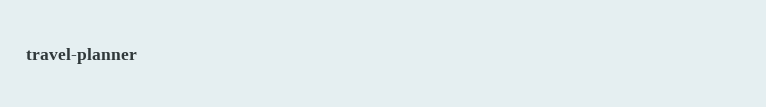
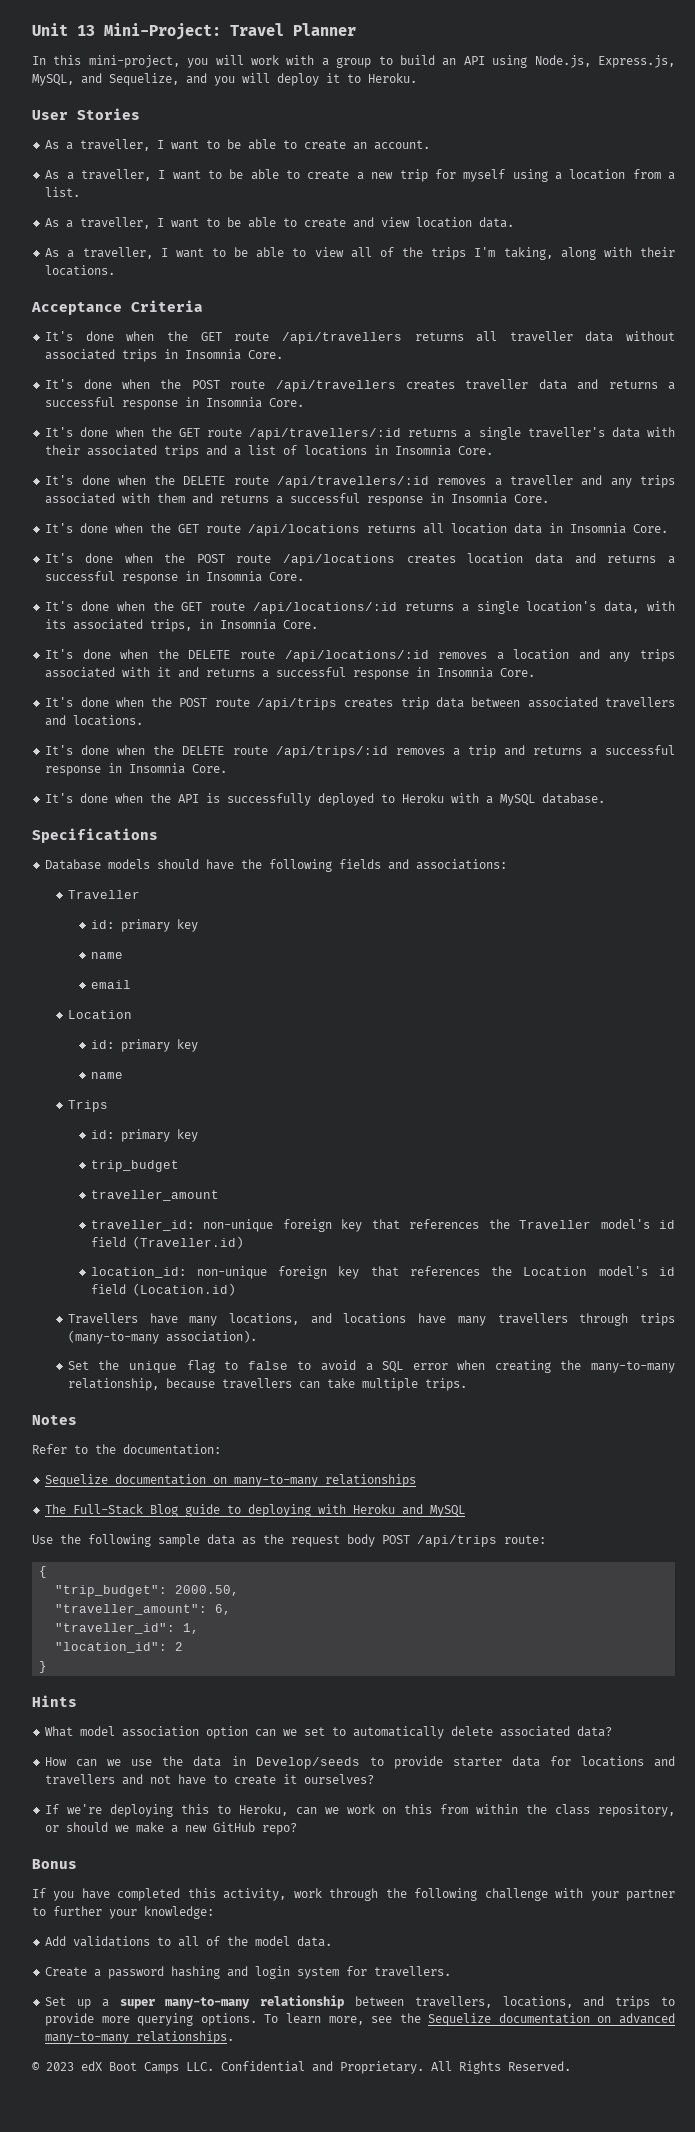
[26,48,137,64] travel-planner -> [32,23,356,40] [32,55,675,68] [32,73,417,86] [32,108,140,120] [45,139,431,151] [45,169,676,182] [45,187,81,197] [45,217,515,229] [45,247,676,260] [45,265,116,276] [31,300,203,315] [45,331,675,344] [45,349,284,362] [45,379,675,392] [45,397,305,410] [45,427,675,440] [45,445,494,458] [45,475,675,488] [45,493,550,506] [45,523,669,536] [45,553,675,566] [45,571,305,584] [45,601,675,614] [45,619,319,632] [45,649,675,662] [45,667,536,680] [45,697,675,710] [45,715,144,726] [45,745,675,758] [45,763,228,776] [45,793,606,806] [32,828,158,843] [45,859,508,872] [67,890,140,899] [90,919,198,932] [90,952,123,959] [90,980,131,989] [67,1010,132,1019] [90,1039,198,1052] [90,1072,123,1079] [67,1100,108,1112] [90,1129,198,1142] [90,1160,179,1172] [90,1190,219,1201] [90,1219,676,1232] [90,1236,243,1249] [90,1266,675,1279] [90,1283,235,1296] [67,1313,676,1326] [67,1330,257,1344] [67,1360,675,1373] [67,1378,467,1391] [32,1415,77,1425] [32,1444,221,1455] [45,1474,417,1487] [45,1504,466,1517] [32,1534,546,1547] [39,1566,48,1578] [55,1585,240,1597] [55,1604,232,1615] [55,1623,200,1634] [55,1642,184,1653] [39,1661,48,1673] [32,1695,77,1707] [45,1726,613,1739] [45,1756,675,1769] [45,1774,375,1785] [45,1804,675,1817] [45,1822,298,1835] [32,1859,77,1869] [32,1888,675,1901] [32,1906,214,1919] [45,1936,333,1947] [45,1966,452,1979] [45,1995,675,2009] [45,2013,675,2026] [45,2031,235,2044] [32,2061,571,2074] Unit 13 Mini-Project: Travel Planner // In this mini-project, you will work with a group to build an API using Node.js, Express.js, MySQL, and Sequelize, and you will deploy it to Heroku. // User Stories // As a traveller, I want to be able to create an account. // As a traveller, I want to be able to create a new trip for myself using a location from a list. // As a traveller, I want to be able to create and view location data. // As a traveller, I want to be able to view all of the trips I'm taking, along with their locations. // Acceptance Criteria // It's done when the GET route /api/travellers returns all traveller data without associated trips in Insomnia Core. // It's done when the POST route /api/travellers creates traveller data and returns a successful response in Insomnia Core. // It's done when the GET route /api/travellers/:id returns a single traveller's data with their associated trips and a list of locations in Insomnia Core. // It's done when the DELETE route /api/travellers/:id removes a traveller and any trips associated with them and returns a successful response in Insomnia Core. // It's done when the GET route /api/locations returns all location data in Insomnia Core. // It's done when the POST route /api/locations creates location data and returns a successful response in Insomnia Core. // It's done when the GET route /api/locations/:id returns a single location's data, with its associated trips, in Insomnia Core. // It's done when the DELETE route /api/locations/:id removes a location and any trips associated with it and returns a successful response in Insomnia Core. // It's done when the POST route /api/trips creates trip data between associated travellers and locations. // It's done when the DELETE route /api/trips/:id removes a trip and returns a successful response in Insomnia Core. // It's done when the API is successfully deployed to Heroku with a MySQL database. // Specifications // Database models should have the following fields and associations: // Traveller // id: primary key // name // email // Location // id: primary key // name // Trips // id: primary key // trip_budget // traveller_amount // traveller_id: non-unique foreign key that references the Traveller model's id field (Traveller.id) // location_id: non-unique foreign key that references the Location model's id field (Location.id) // Travellers have many locations, and locations have many travellers through trips (many-to-many association). // Set the unique flag to false to avoid a SQL error when creating the many-to-many relationship, because travellers can take multiple trips. // Notes // Refer to the documentation: // Sequelize documentation on many-to-many relationships // The Full-Stack Blog guide to deploying with Heroku and MySQL // Use the following sample data as the request body POST /api/trips route: // { // "trip_budget": 2000.50, // "traveller_amount": 6, // "traveller_id": 1, // "location_id": 2 // } // Hints // What model association option can we set to automatically delete associated data? // How can we use the data in Develop/seeds to provide starter data for locations and travellers and not have to create it ourselves? // If we're deploying this to Heroku, can we work on this from within the class repository, or should we make a new GitHub repo? // Bonus // If you have completed this activity, work through the following challenge with your partner to further your knowledge: // Add validations to all of the model data. // Create a password hashing and login system for travellers. // Set up a super many-to-many relationship between travellers, locations, and trips to provide more querying options. To learn more, see the Sequelize documentation on advanced many-to-many relationships. // © 2023 edX Boot Camps LLC. Confidential and Proprietary. All Rights Reserved.

